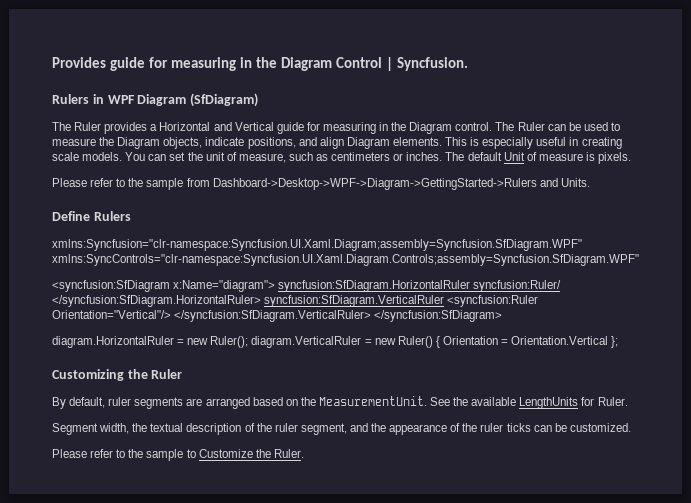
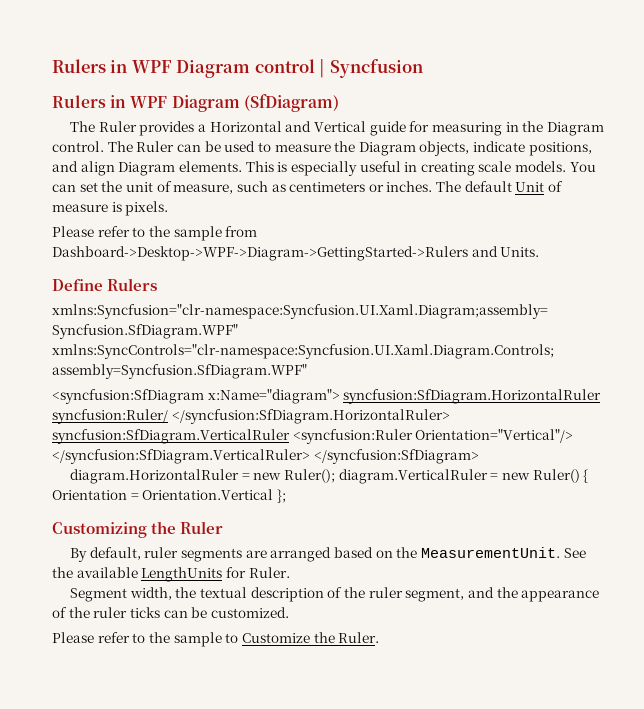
[52,57,469,71] Provides guide for measuring in the Diagram Control | Syncfusion. -> [52,59,423,78] Rulers in WPF Diagram control | Syncfusion

